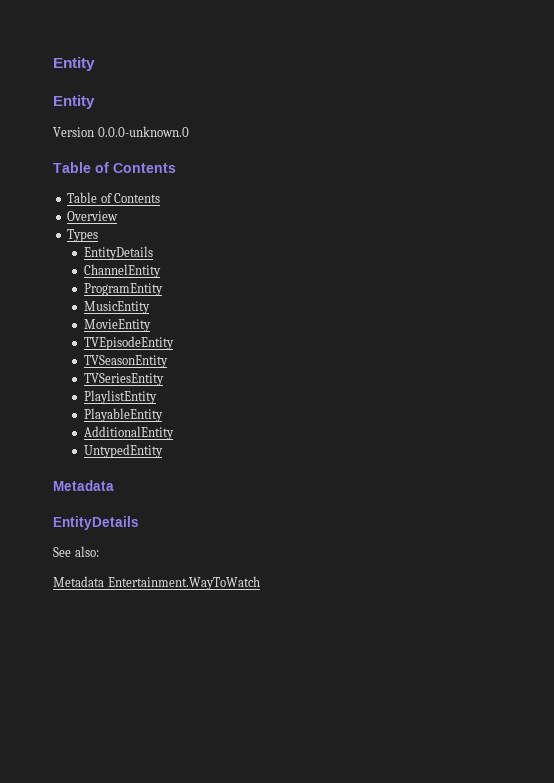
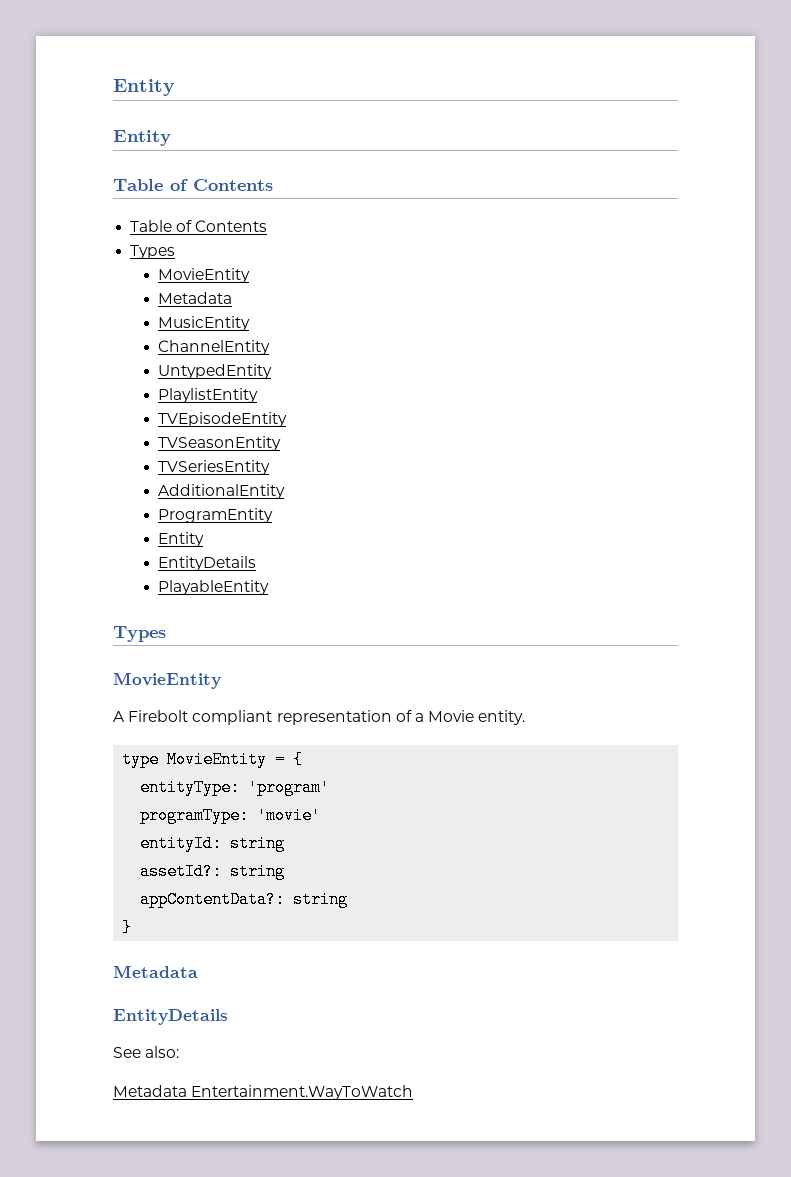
[53,126,189,137] // Version 0.0.0-unknown.0 -> (171, 138) none
[67,211,119,221] [67,229,99,242] [83,246,153,260] [83,264,161,278] [83,283,163,296] [83,301,150,314] [83,319,151,332] [83,336,174,350] [83,355,168,368] [83,373,164,386] [83,390,157,404] [83,408,163,422] [83,426,174,440] [83,444,163,458] // Overview // Types // EntityDetails // ChannelEntity // ProgramEntity // MusicEntity // MovieEntity // TVEpisodeEntity // TVSeasonEntity // TVSeriesEntity // PlaylistEntity // PlayableEntity // AdditionalEntity // UntypedEntity -> [130,245,176,259] [158,268,251,283] [158,292,233,304] [158,316,251,331] [158,340,271,355] [158,364,273,379] [158,388,259,403] [158,412,288,427] [158,436,282,451] [158,460,271,475] [158,484,286,499] [158,508,274,523] [158,532,205,547] [158,556,257,571] [158,580,270,595] [113,626,166,642] [113,672,221,689] [113,710,526,725] [122,751,304,768] [140,779,331,796] [140,807,322,824] [140,835,286,852] [140,863,286,880] [140,891,349,908] [122,919,133,936] // Types // MovieEntity // Metadata // MusicEntity // ChannelEntity // UntypedEntity // PlaylistEntity // TVEpisodeEntity // TVSeasonEntity // TVSeriesEntity // AdditionalEntity // ProgramEntity // Entity // EntityDetails // PlayableEntity // Types // MovieEntity // A Firebolt compliant representation of a Movie entity. // type MovieEntity = { // entityType: 'program' // programType: 'movie' // entityId: string // assetId?: string // appContentData?: string // }

